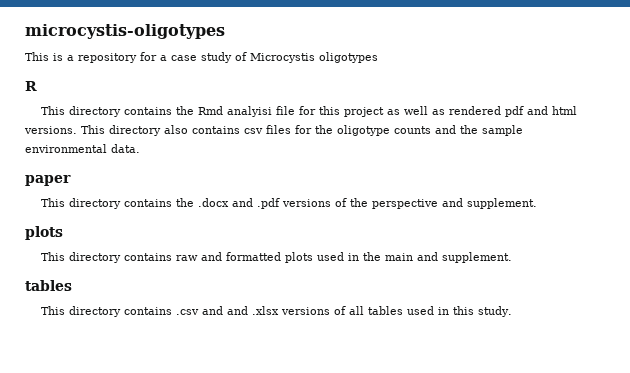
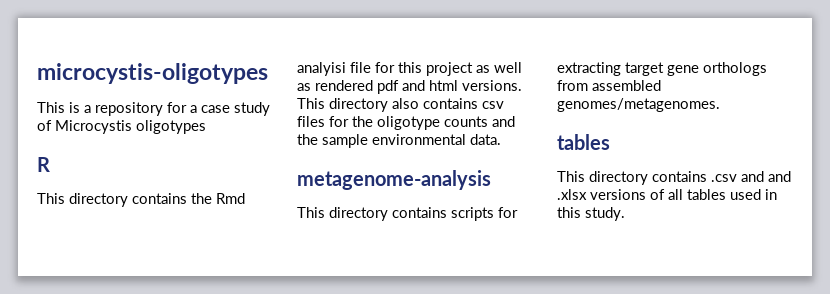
[25,175,71,186] [41,198,538,209] [25,226,63,240] [41,252,513,263] paper // This directory contains the .docx and .pdf versions of the perspective and supplement. // plots // This directory contains raw and formatted plots used in the main and supplement. -> [297,170,491,190] [297,207,518,221] [557,62,767,76] [557,80,661,91] [557,98,720,112] metagenome-analysis // This directory contains scripts for extracting target gene orthologs from assembled genomes/metagenomes.

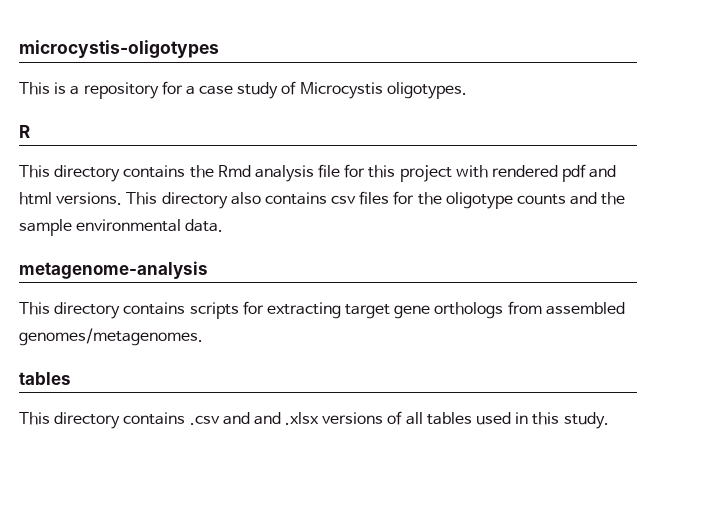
[136,120,206,134] oligotypes -> [386,82,467,99] oligotypes.
[297,62,346,76] analyisi -> [254,165,314,182] analysis
[476,62,522,73] [297,83,311,91] as well as -> [455,165,488,178] with

